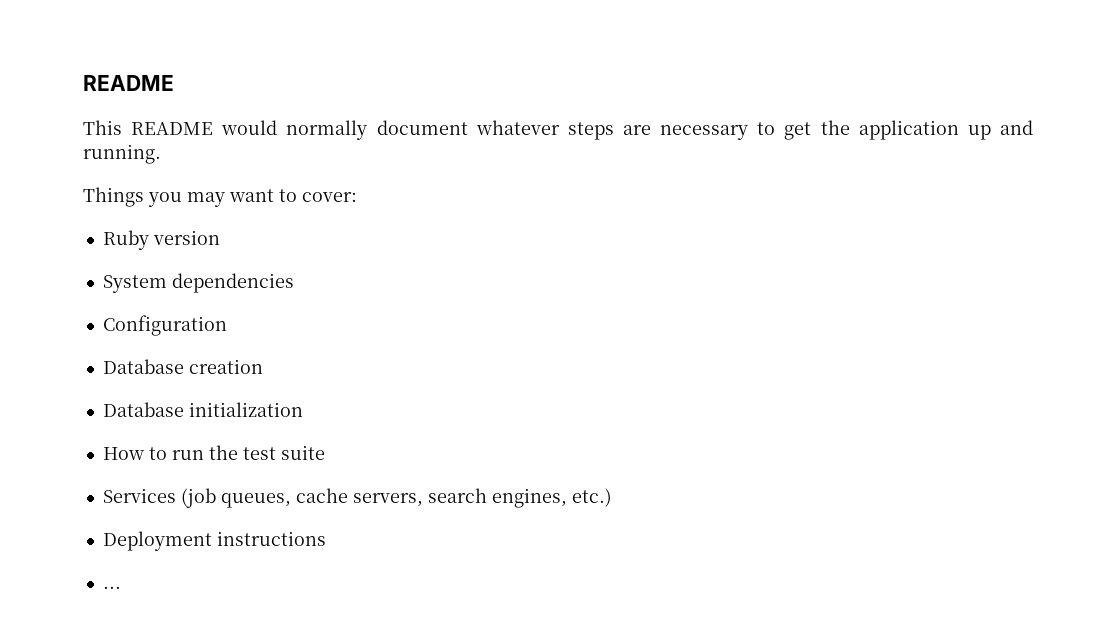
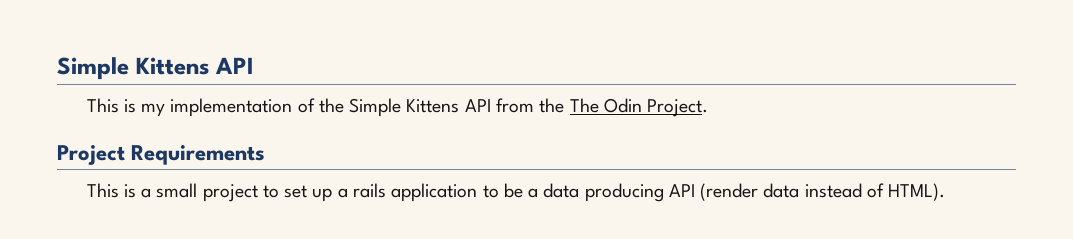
[83,75,174,91] [83,120,1033,140] [83,144,161,164] [83,187,357,207] [102,230,220,250] [102,273,294,293] [102,315,227,336] [102,359,263,374] [102,402,303,417] [102,445,325,460] [102,488,612,508] [102,531,326,551] [102,586,121,589] README // This README would normally document whatever steps are necessary to get the application up and running. // Things you may want to cover: // Ruby version // System dependencies // Configuration // Database creation // Database initialization // How to run the test suite // Services (job queues, cache servers, search engines, etc.) // Deployment instructions // ... -> [57,57,255,80] [86,98,709,117] [57,145,266,165] [86,183,946,202] Simple Kittens API // This is my implementation of the Simple Kittens API from the The Odin Project. // Project Requirements // This is a small project to set up a rails application to be a data producing API (render data instead of HTML).

